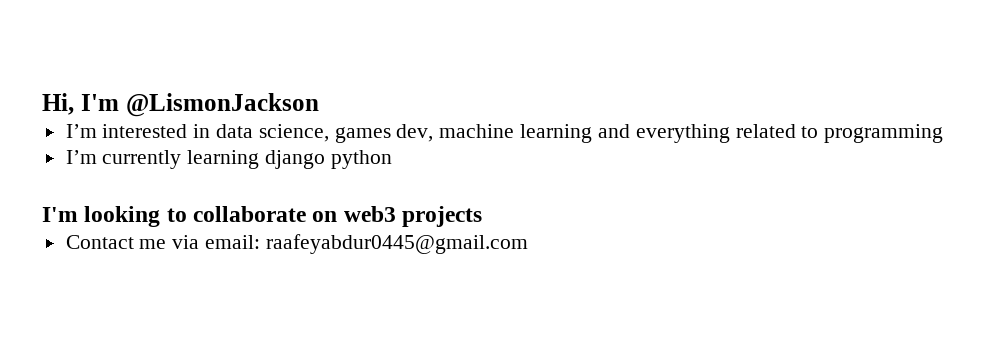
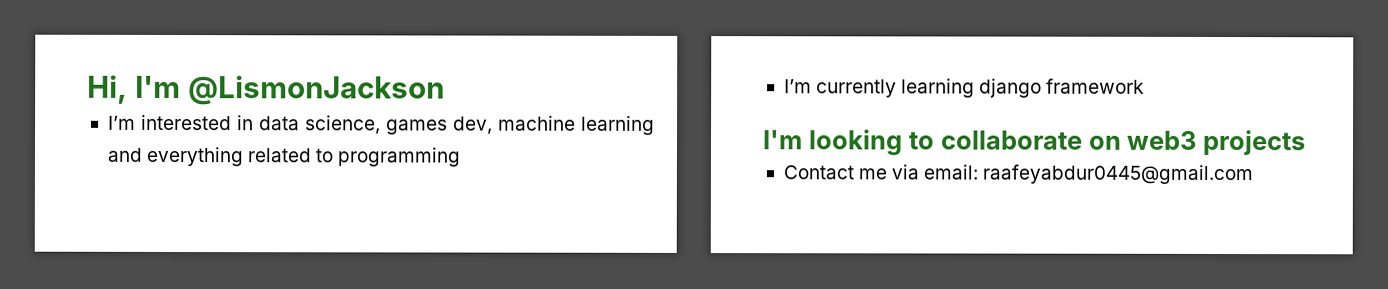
[330,150,392,169] python -> [1046,78,1146,94] framework

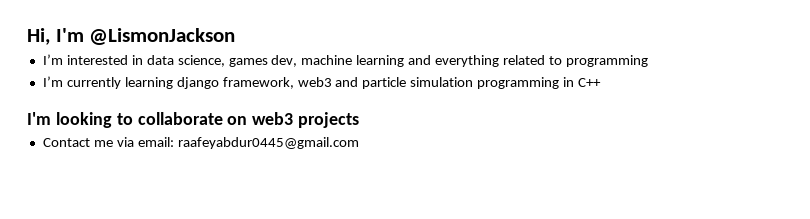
[1046,78,1146,94] framework -> [222,77,602,89] framework, web3 and particle simulation programming in C++

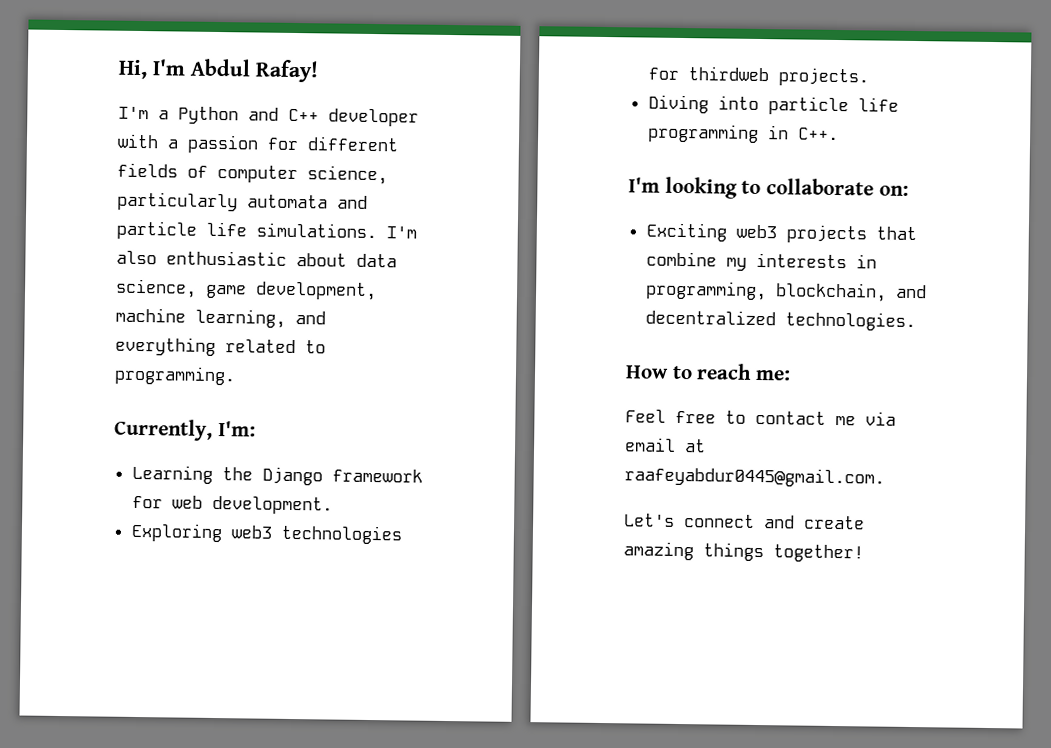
[89,28,236,45] [42,54,648,67] [42,76,474,89] @LismonJackson // I’m interested in data science, games dev, machine learning and everything related to programming // I’m currently learning django framework, web3 and particle simulation -> [190,58,319,83] [118,106,419,127] [117,133,399,154] [117,162,388,185] [117,191,368,212] [116,220,417,240] [116,250,397,268] [115,278,377,301] [115,307,326,328] [115,336,326,356] [114,365,236,386] [114,418,256,441] [131,464,423,486] [131,495,333,515] [130,522,403,545] [647,66,869,87] [647,94,899,116] Abdul Rafay! // I'm a Python and C++ developer with a passion for different fields of computer science, particularly automata and particle life simulations. I'm also enthusiastic about data science, game development, machine learning, and everything related to programming. // Currently, I'm: // Learning the Django framework for web development. // Exploring web3 technologies for thirdweb projects. // Diving into particle life
[578,78,602,87] C++ -> [797,127,839,141] C++.
[227,116,248,125] on -> [878,184,909,196] [645,222,727,242] on: // Exciting
[42,137,359,149] // Contact me via email: raafeyabdur0445@gmail.com -> [875,226,917,241] [645,251,877,271] [644,280,927,302] [644,309,916,332] [625,363,792,381] [625,409,896,426] [625,437,706,453] [624,466,885,488] [624,513,865,530] [623,541,864,563] that combine my interests in programming, blockchain, and decentralized technologies. // How to reach me: // Feel free to contact me via email at raafeyabdur0445@gmail.com. // Let's connect and create amazing things together!

